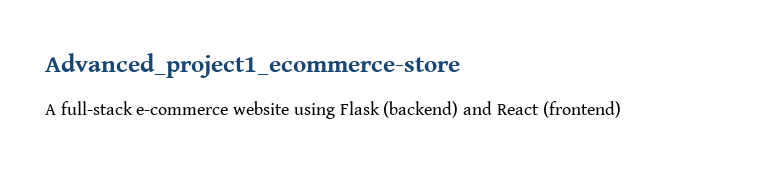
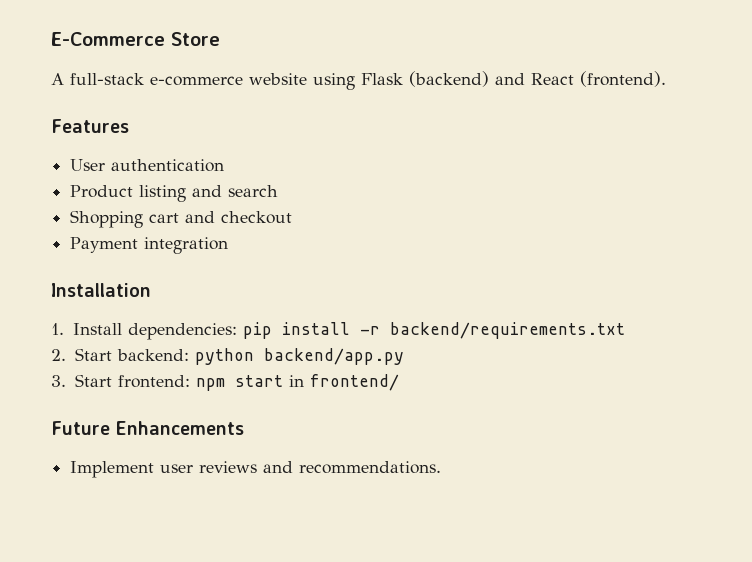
[45,53,460,78] Advanced_project1_ecommerce-store -> [51,32,220,46] E-Commerce Store
[542,101,621,118] (frontend) -> [580,71,666,87] [51,119,129,133] [70,159,225,172] [70,185,279,202] [70,210,293,228] [70,237,229,254] [51,283,151,297] [51,322,625,340] [51,348,404,365] [51,374,399,391] [51,421,244,435] [70,461,442,478] (frontend). // Features // User authentication // Product listing and search // Shopping cart and checkout // Payment integration // Installation // 1. Install dependencies: pip install -r backend/requirements.txt // 2. Start backend: python backend/app.py // 3. Start frontend: npm start in frontend/ // Future Enhancements // Implement user reviews and recommendations.

